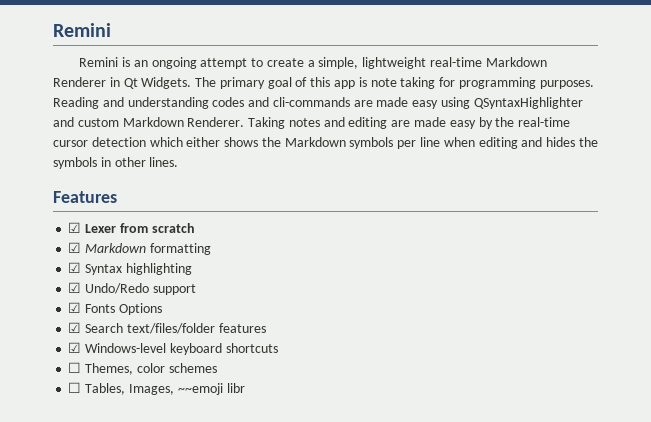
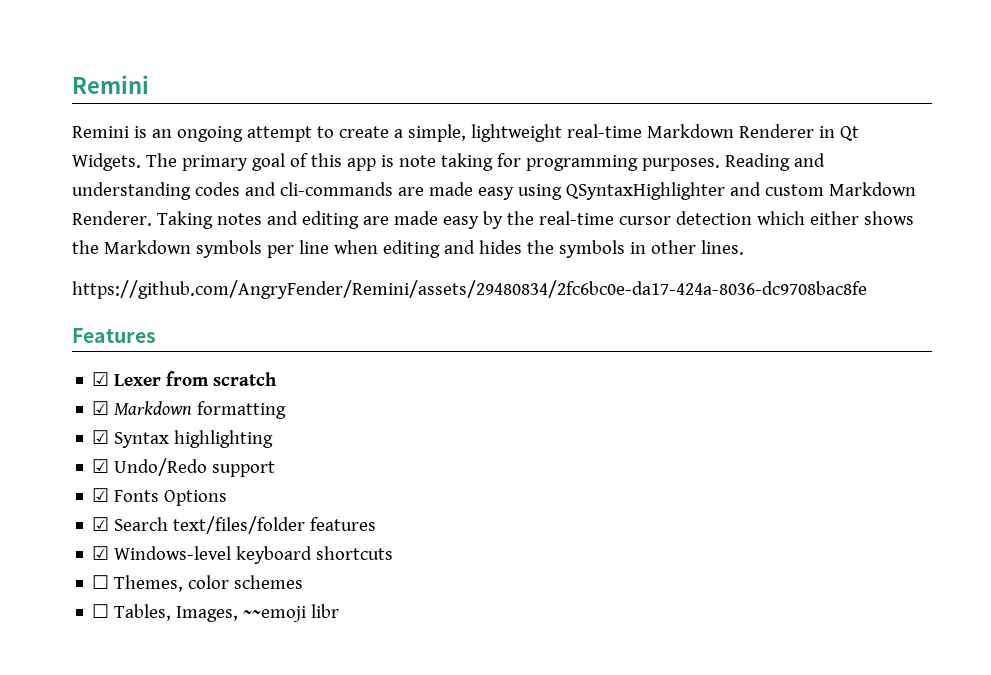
(179, 162) none -> [72,280,867,299] // https://github.com/AngryFender/Remini/assets/29480834/2fc6bc0e-da17-424a-8036-dc9708bac8fe

